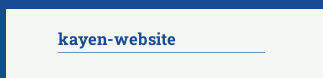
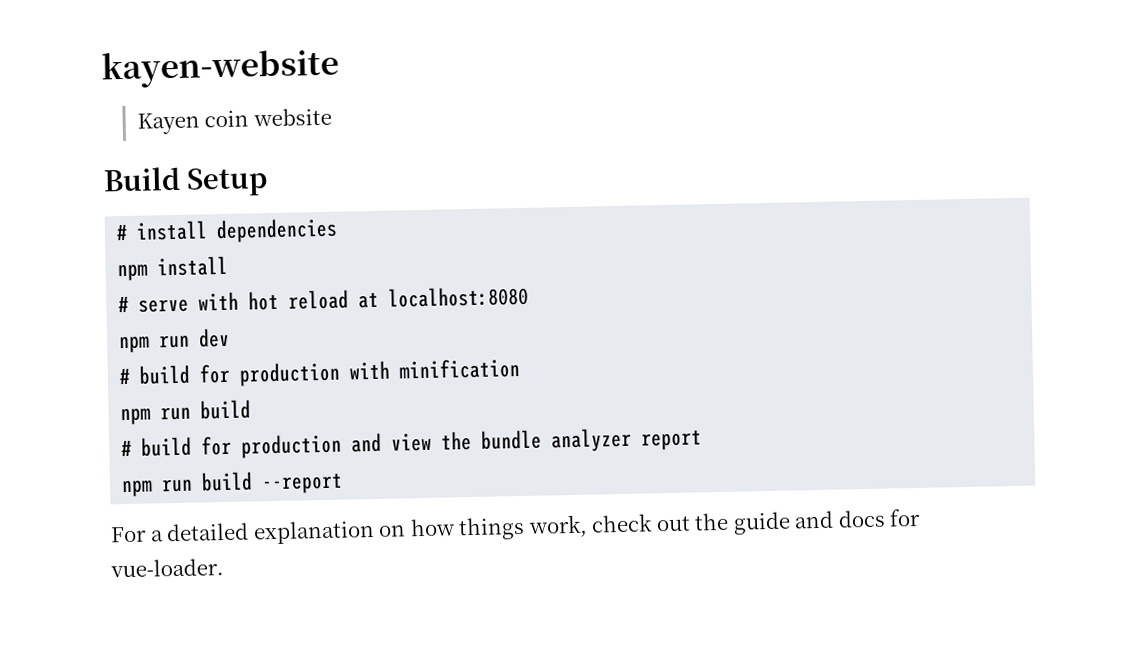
(176, 40) none -> [136,107,332,135] [103,166,269,197] [116,217,339,244] [117,255,229,282] [118,285,530,313] [119,327,231,354] [119,357,521,387] [120,399,252,426] [121,427,703,459] [121,471,344,498] [110,508,922,545] [110,558,224,578] // Kayen coin website // Build Setup // # install dependencies // npm install // # serve with hot reload at localhost:8080 // npm run dev // # build for production with minification // npm run build // # build for production and view the bundle analyzer report // npm run build --report // For a detailed explanation on how things work, check out the guide and docs for vue-loader.

